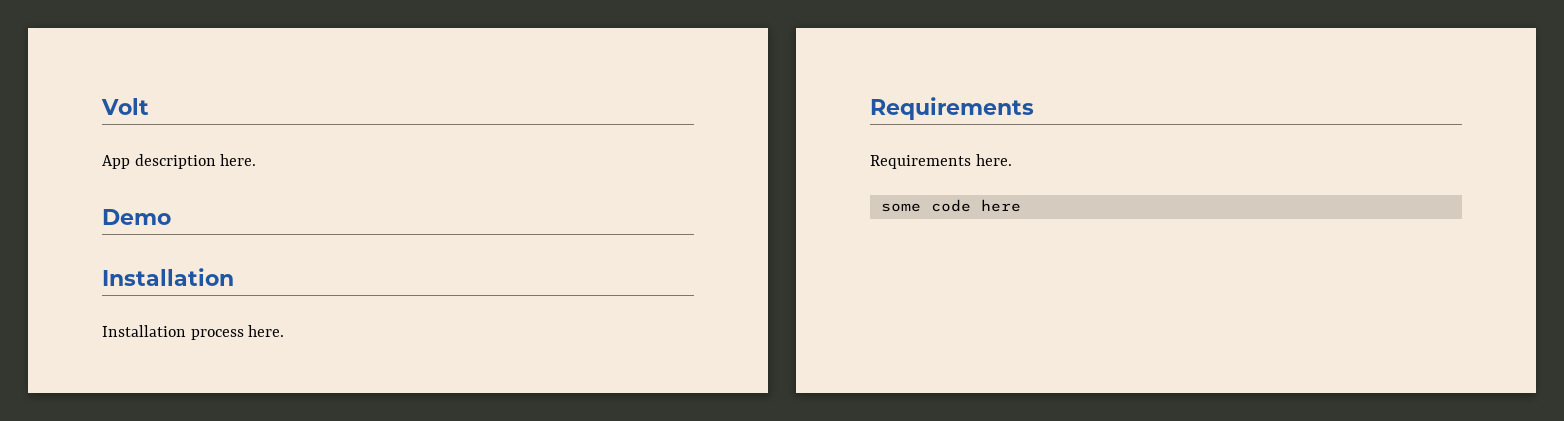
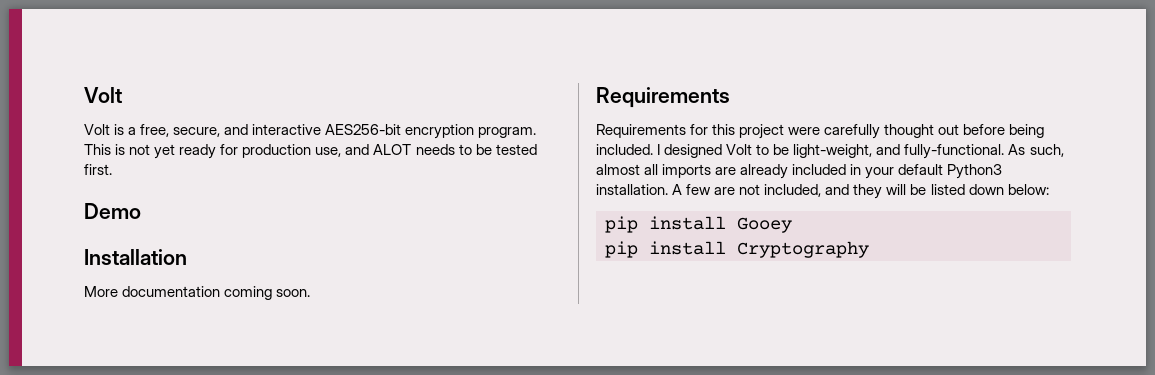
[102,154,257,169] [102,209,171,225] [102,268,234,286] [102,325,285,340] [870,97,1034,120] [870,154,1012,169] [880,199,1021,212] App description here. // Demo // Installation // Installation process here. // Requirements // Requirements here. // some code here -> [84,124,537,139] [84,144,537,159] [84,164,112,175] [84,203,141,219] [84,249,187,265] [84,286,311,300] [596,87,730,108] [596,124,1045,139] [596,144,1064,159] [596,164,1003,179] [596,184,1049,199] [605,216,792,233] [605,241,869,258] Volt is a free, secure, and interactive AES256-bit encryption program. This is not yet ready for production use, and ALOT needs to be tested first. // Demo // Installation // More documentation coming soon. // Requirements // Requirements for this project were carefully thought out before being included. I designed Volt to be light-weight, and fully-functional. As such, almost all imports are already included in your default Python3 installation. A few are not included, and they will be listed down below: // pip install Gooey // pip install Cryptography

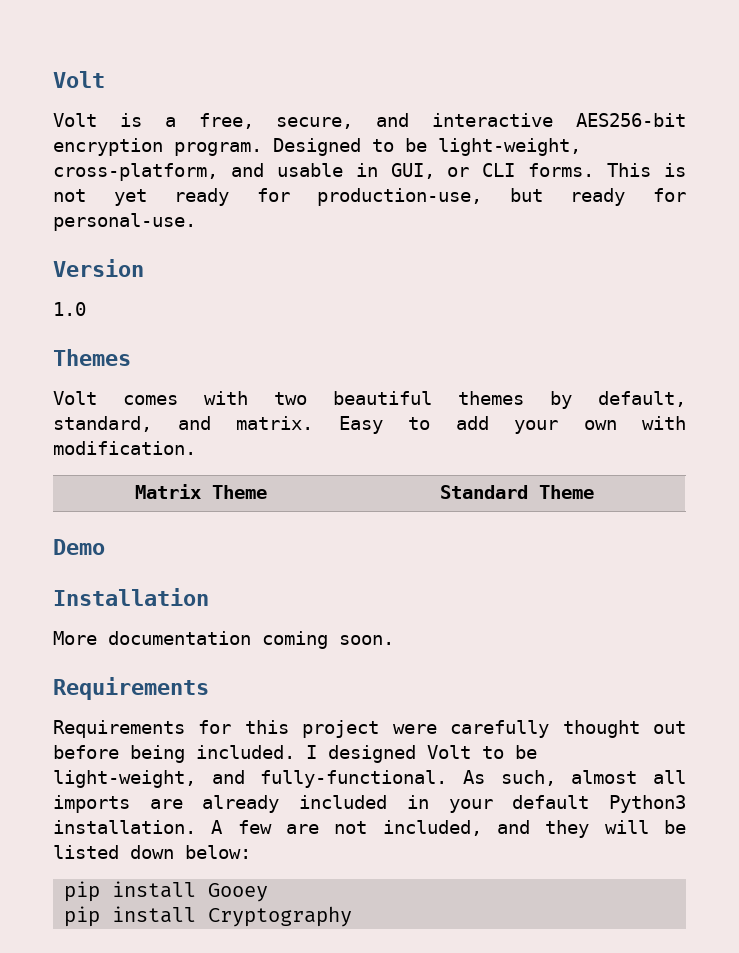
(537, 132) none -> [273,138,581,156] [53,163,595,181] Designed to be light-weight, cross-platform, and usable in GUI, or CLI forms.
[242,144,537,158] [84,164,112,175] production use, and ALOT needs to be tested first. -> [317,188,686,206] [53,213,196,231] [53,259,144,277] [53,302,86,316] [53,349,131,366] [53,391,686,409] [53,416,686,434] [53,441,196,455] [135,484,267,499] [440,485,594,499] production-use, but ready for personal-use. // Version // 1.0 // Themes // Volt comes with two beautiful themes by default, standard, and matrix. Easy to add your own with modification. // Matrix Theme | Standard Theme

